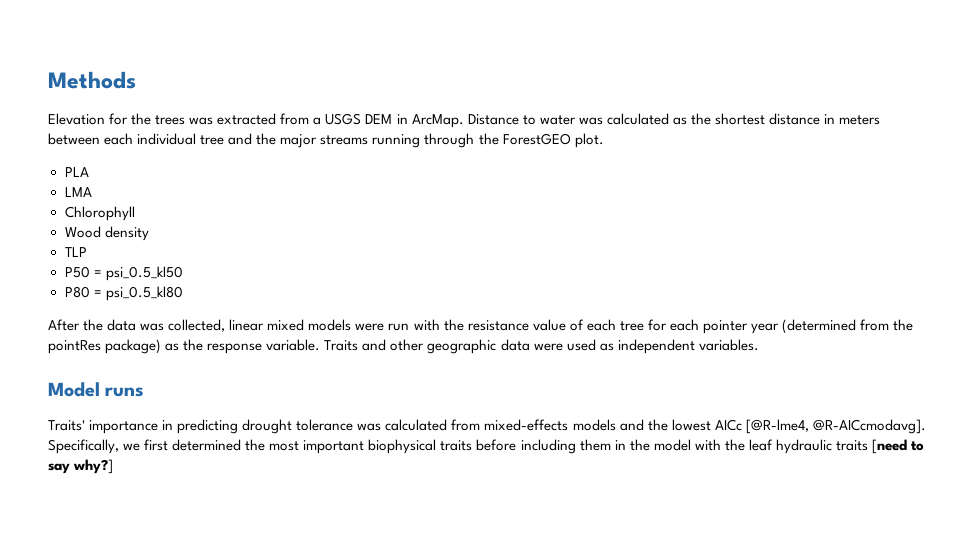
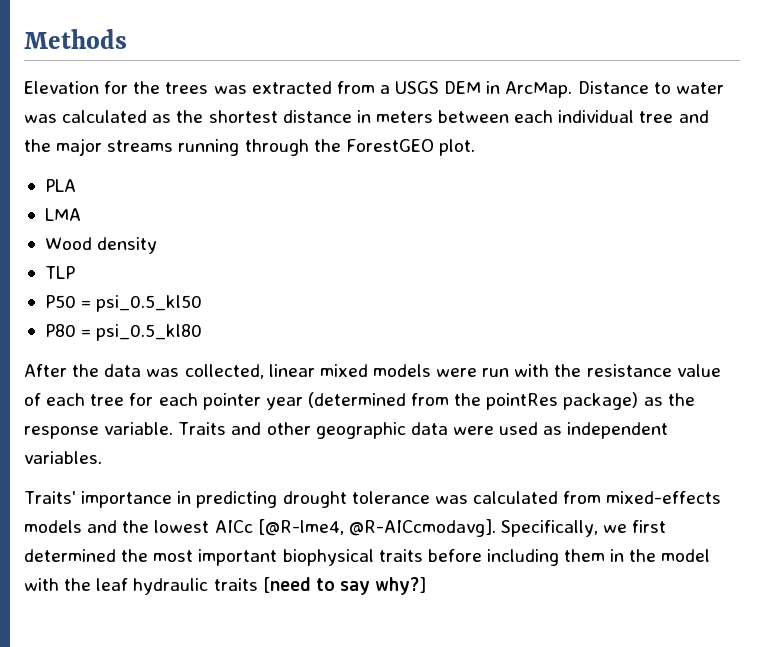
[64,206,135,221] // Chlorophyll -> (81, 214) none
[48,382,145,397] // Model runs -> (102, 457) none

